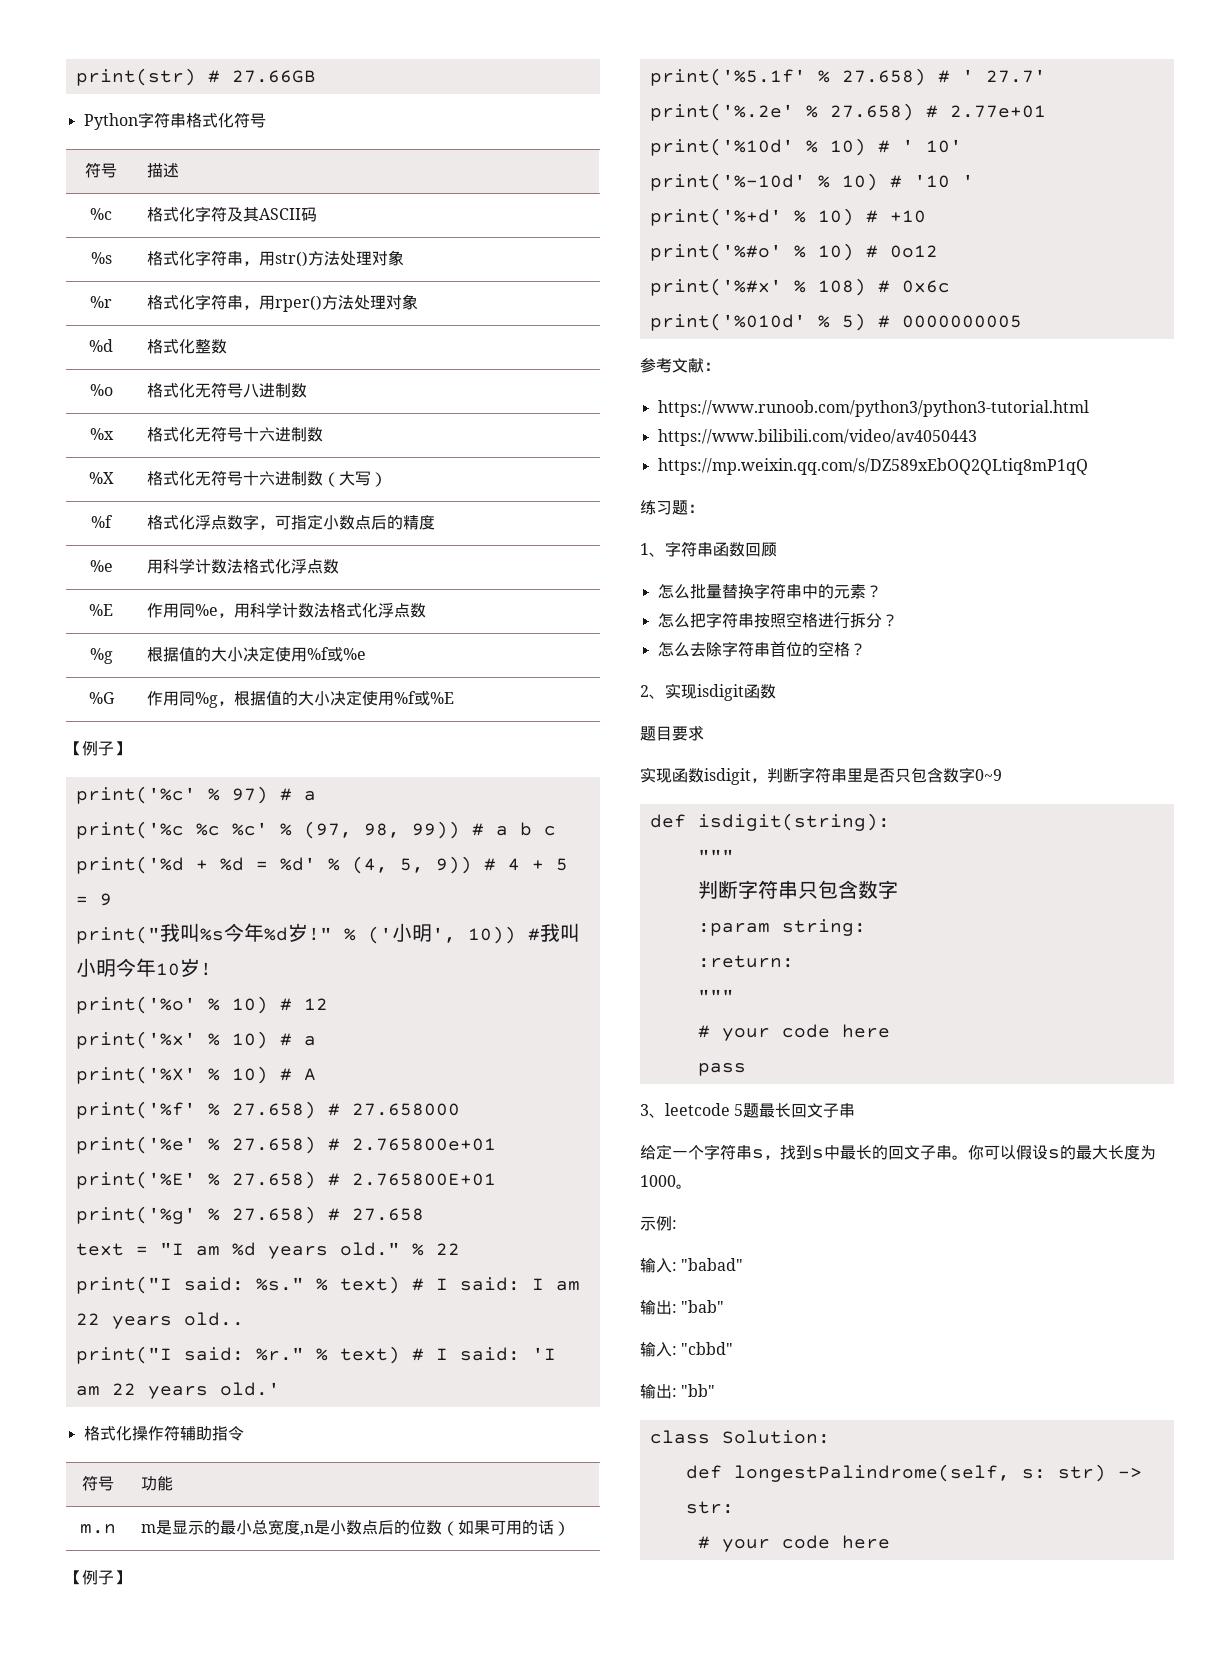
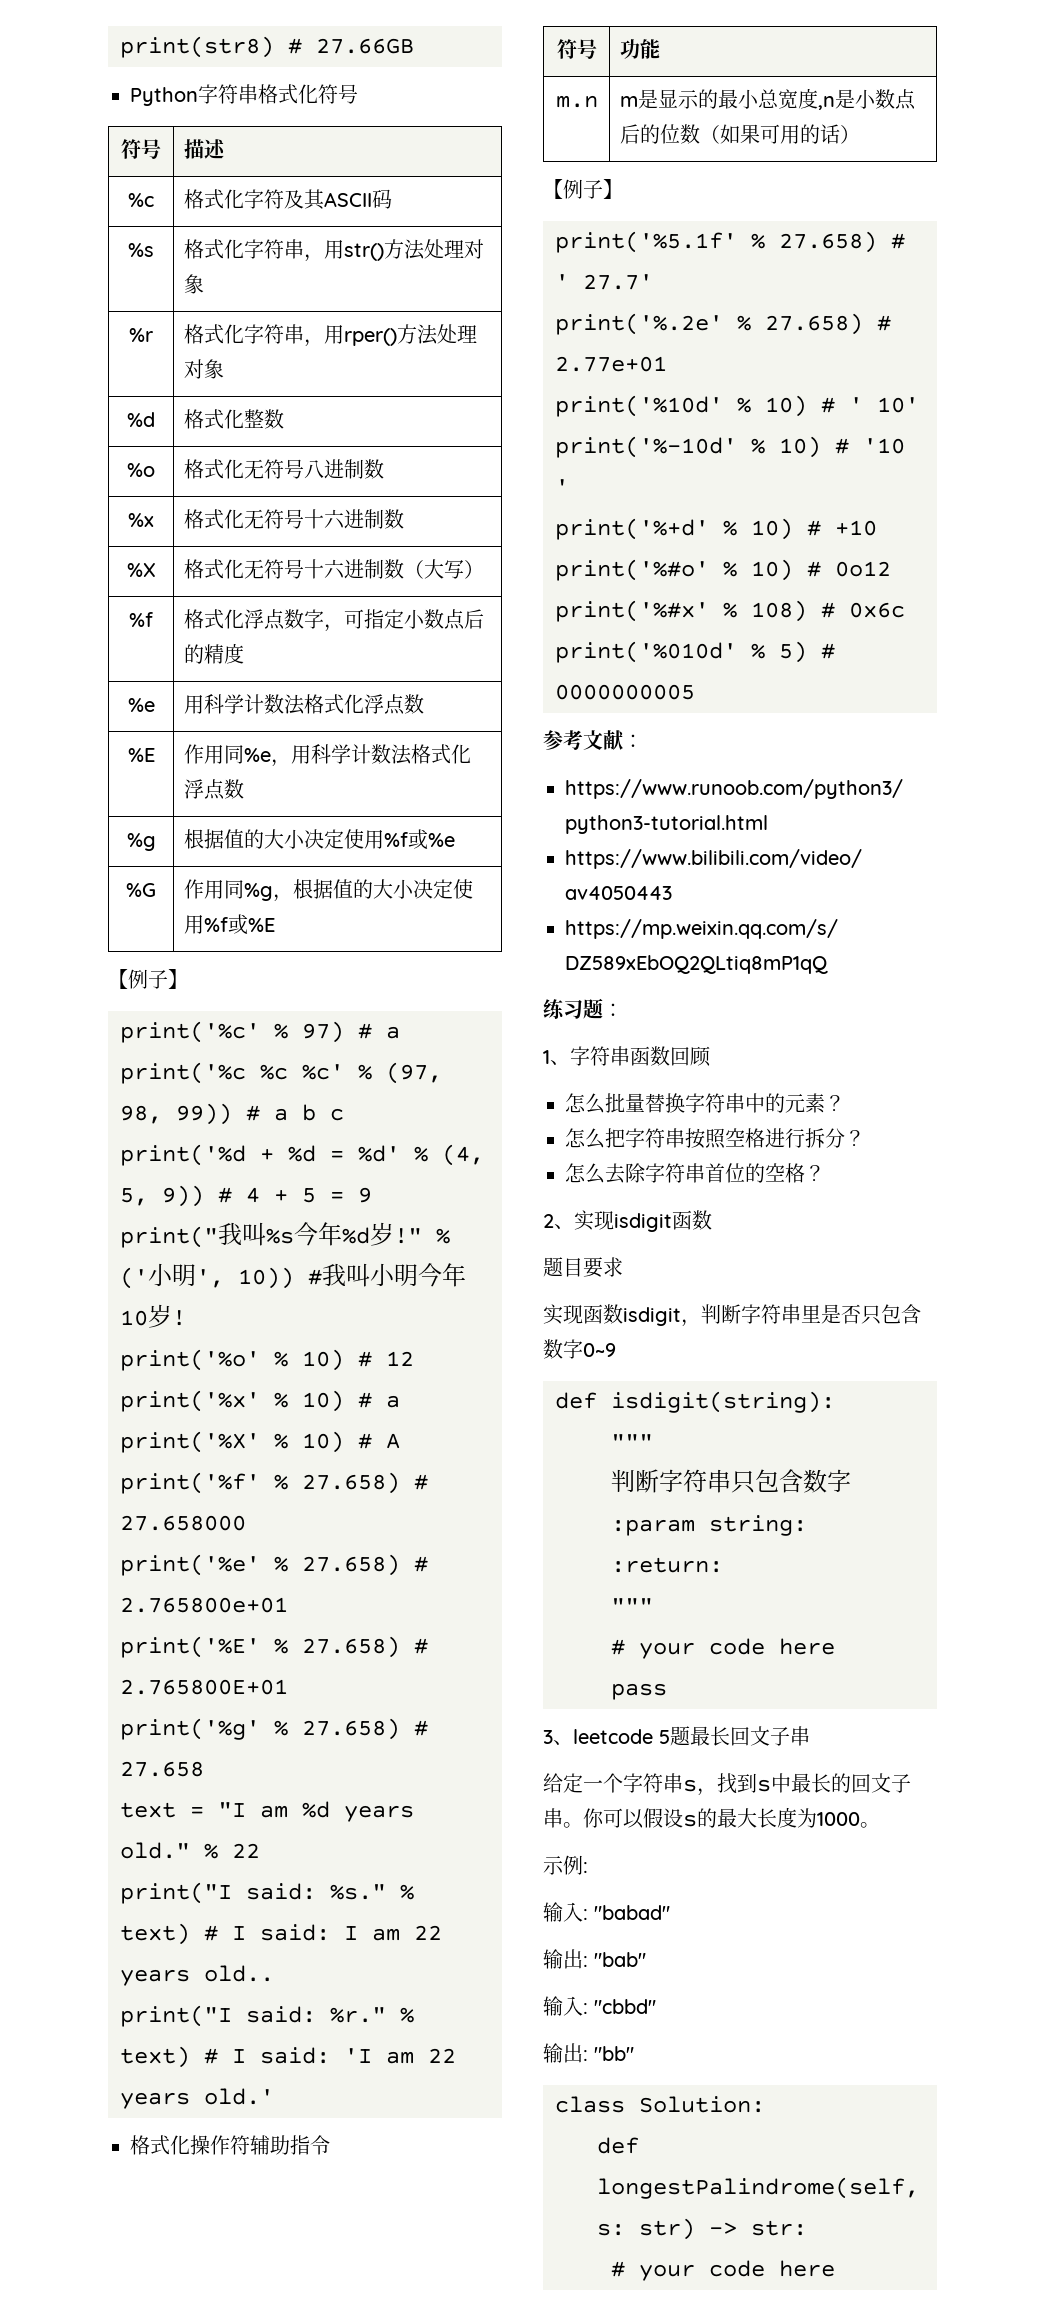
[75,68,196,86] print(str) -> [120,36,274,58] print(str8)

